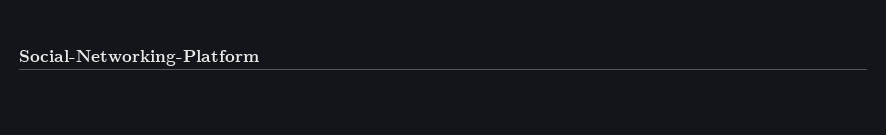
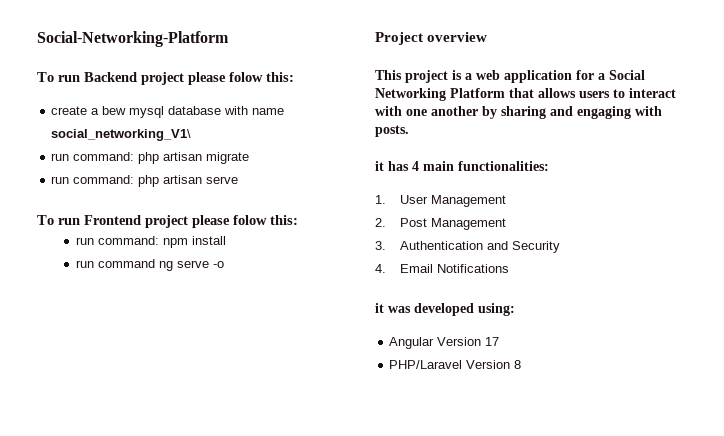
(259, 58) none -> [37,72,294,85] [51,106,285,118] [51,129,192,141] [51,152,250,164] [51,175,239,187] [37,215,298,228] [76,236,227,248] [76,259,225,271] [375,32,488,45] [375,70,645,83] [375,88,676,101] [375,106,662,119] [375,125,409,137] [375,161,549,171] [375,195,506,207] [375,218,506,230] [375,241,560,253] [375,264,509,273] [375,303,515,316] [389,337,500,349] [389,360,522,369] // To run Backend project please folow this: // create a bew mysql database with name social_networking_V1\ // run command: php artisan migrate // run command: php artisan serve // To run Frontend project please folow this: // run command: npm install // run command ng serve -o // Project overview // This project is a web application for a Social Networking Platform that allows users to interact with one another by sharing and engaging with posts. // it has 4 main functionalities: // 1. User Management // 2. Post Management // 3. Authentication and Security // 4. Email Notifications // it was developed using: // Angular Version 17 // PHP/Laravel Version 8

